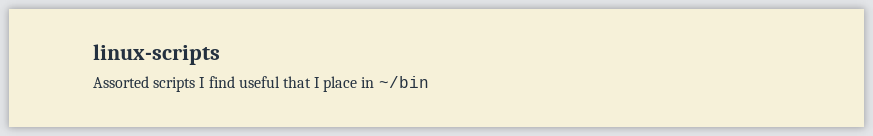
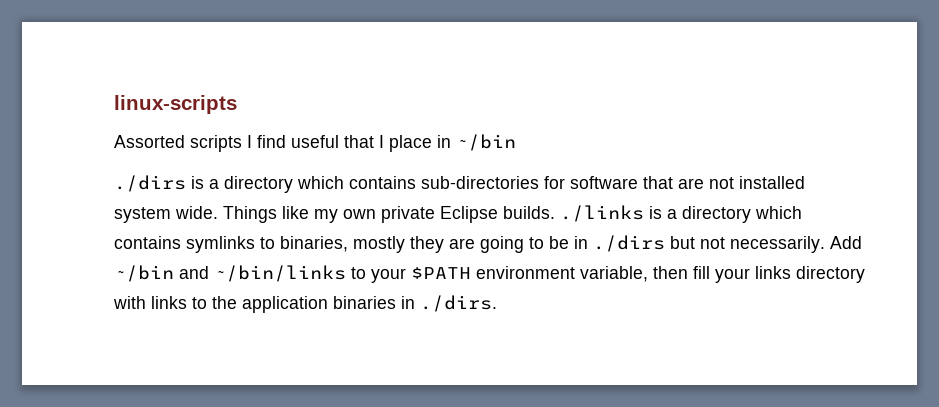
(429, 82) none -> [114,175,805,193] [114,205,802,223] [114,235,862,253] [114,265,865,283] [113,295,497,313] // ./dirs is a directory which contains sub-directories for software that are not installed system wide. Things like my own private Eclipse builds. ./links is a directory which contains symlinks to binaries, mostly they are going to be in ./dirs but not necessarily. Add ~/bin and ~/bin/links to your $PATH environment variable, then fill your links directory with links to the application binaries in ./dirs.

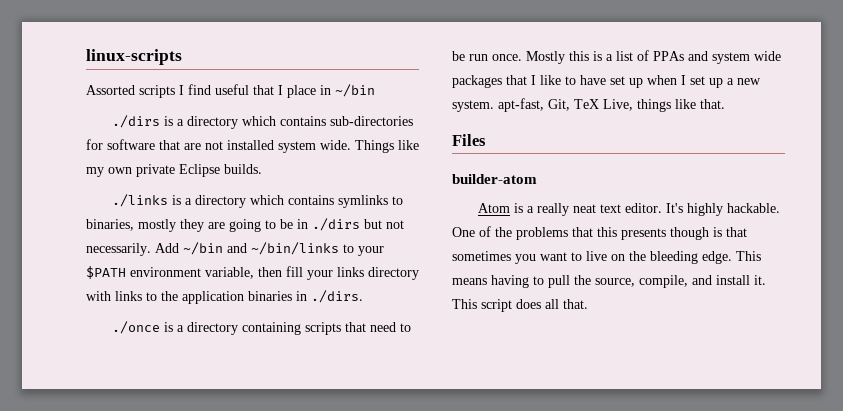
(555, 212) none -> (262, 169) //
(497, 303) none -> [111,321,411,335] [452,50,781,64] [452,75,761,88] [452,98,725,112] [452,134,486,146] [452,174,537,184] [477,203,780,216] [452,226,747,240] [452,251,761,264] [452,275,766,288] [452,299,588,312] // ./once is a directory containing scripts that need to be run once. Mostly this is a list of PPAs and system wide packages that I like to have set up when I set up a new system. apt-fast, Git, TeX Live, things like that. // Files // builder-atom // Atom is a really neat text editor. It's highly hackable. One of the problems that this presents though is that sometimes you want to live on the bleeding edge. This means having to pull the source, compile, and install it. This script does all that.

